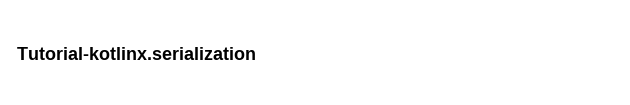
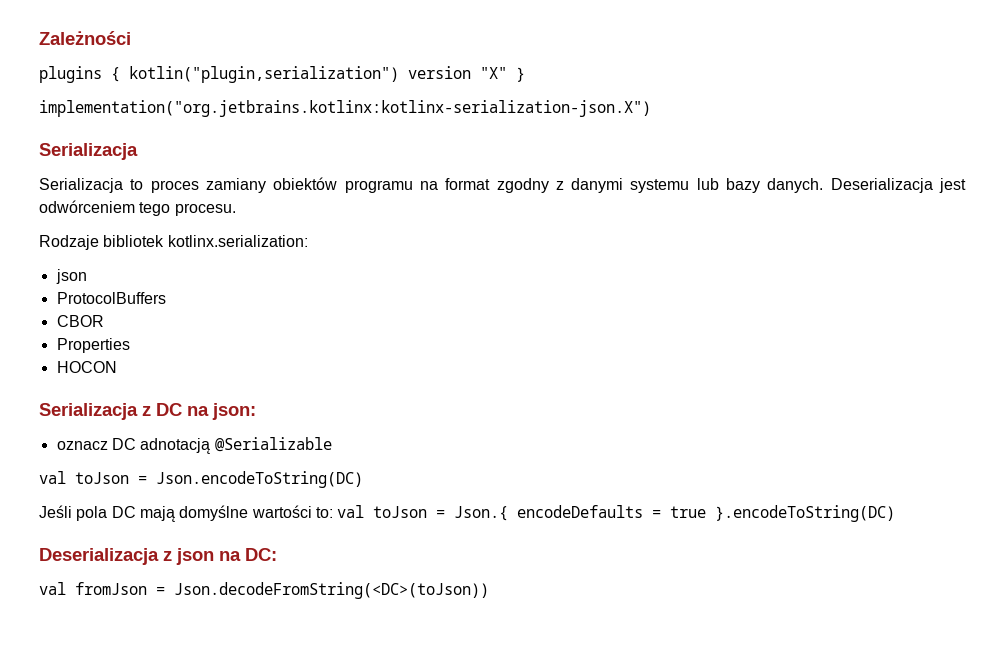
[17,47,256,60] Tutorial-kotlinx.serialization -> [39,31,131,45] [39,66,525,83] [39,100,651,117] [39,143,138,160] [39,177,966,193] [39,200,236,216] [39,235,308,250] [55,269,87,284] [56,292,166,304] [56,315,104,327] [56,338,130,353] [56,361,117,373] [39,403,256,420] [56,437,332,454] [39,471,363,488] [39,505,896,522] [39,548,277,565] [39,582,489,599] Zależności // plugins { kotlin("plugin,serialization") version "X" } // implementation("org.jetbrains.kotlinx:kotlinx-serialization-json.X") // Serializacja // Serializacja to proces zamiany obiektów programu na format zgodny z danymi systemu lub bazy danych. Deserializacja jest odwórceniem tego procesu. // Rodzaje bibliotek kotlinx.serialization: // json // ProtocolBuffers // CBOR // Properties // HOCON // Serializacja z DC na json: // oznacz DC adnotacją @Serializable // val toJson = Json.encodeToString(DC) // Jeśli pola DC mają domyślne wartości to: val toJson = Json.{ encodeDefaults = true }.encodeToString(DC) // Deserializacja z json na DC: // val fromJson = Json.decodeFromString(<DC>(toJson))

